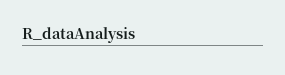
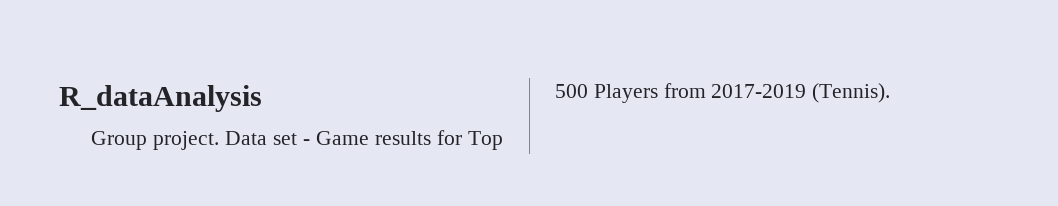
(135, 35) none -> [91,130,503,150] [555,83,891,103] // Group project. Data set - Game results for Top 500 Players from 2017-2019 (Tennis).

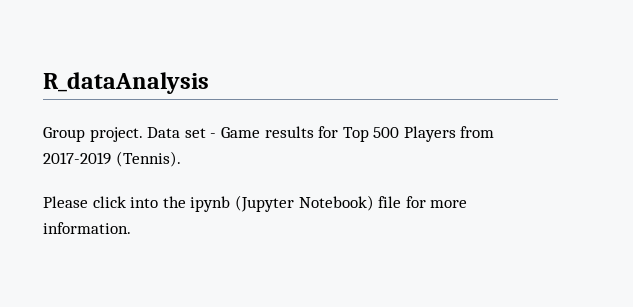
(891, 93) none -> [43,195,468,212] [43,222,131,234] // Please click into the ipynb (Jupyter Notebook) file for more information.

